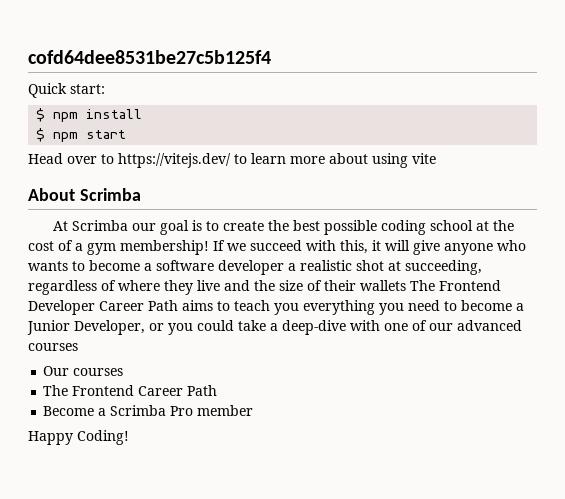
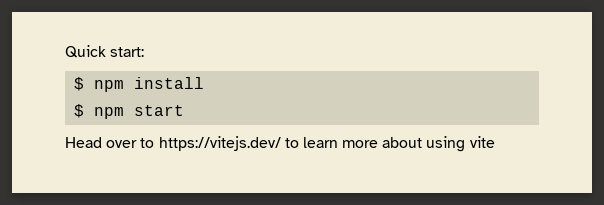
[28,50,271,64] cofd64dee8531be27c5b125f4 // -> (65, 51) none
[28,188,141,201] [53,220,515,235] [28,240,526,255] [28,260,482,275] [28,280,501,295] [28,300,524,315] [27,320,522,335] [28,343,78,351] [43,366,124,376] [43,385,218,396] [43,405,254,416] [28,430,129,445] // About Scrimba // At Scrimba our goal is to create the best possible coding school at the cost of a gym membership! If we succeed with this, it will give anyone who wants to become a software developer a realistic shot at succeeding, regardless of where they live and the size of their wallets The Frontend Developer Career Path aims to teach you everything you need to become a Junior Developer, or you could take a deep-dive with one of our advanced courses // Our courses // The Frontend Career Path // Become a Scrimba Pro member // Happy Coding! -> (495, 142) none

